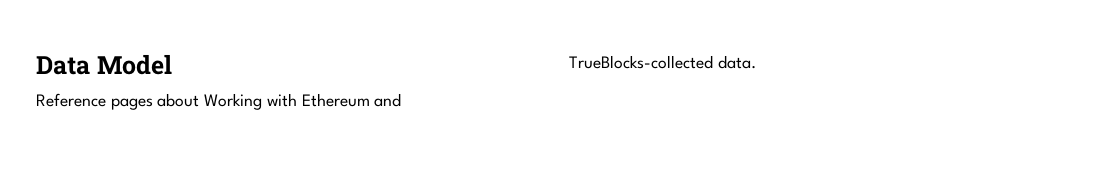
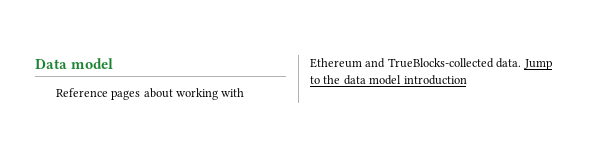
[96,54,172,75] Model -> [71,58,114,69] model
[204,93,263,110] Working -> [176,88,219,100] working
(756, 62) none -> [523,59,552,70] [310,75,467,85] Jump to the data model introduction

